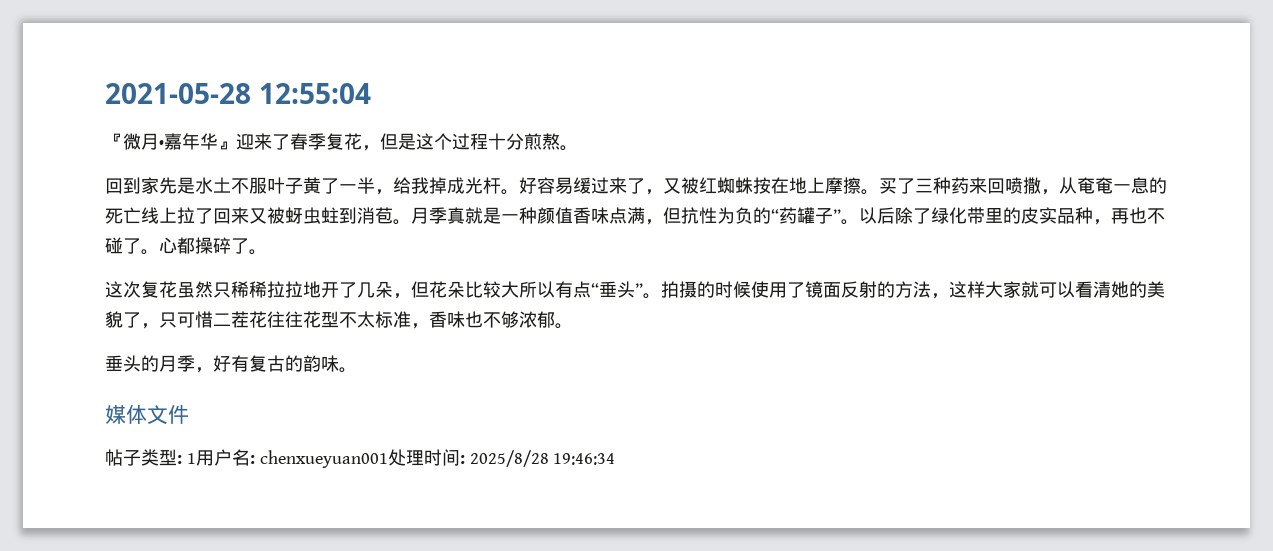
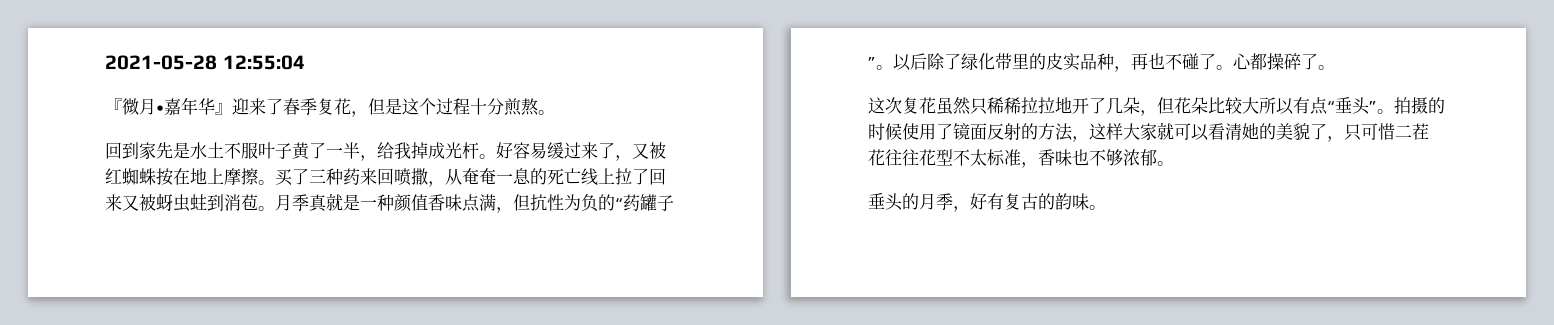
[105,405,189,425] [105,449,616,468] // 媒体文件 // 帖子类型: 1用户名: chenxueyuan001处理时间: 2025/8/28 19:46:34 -> (1106, 207) none

